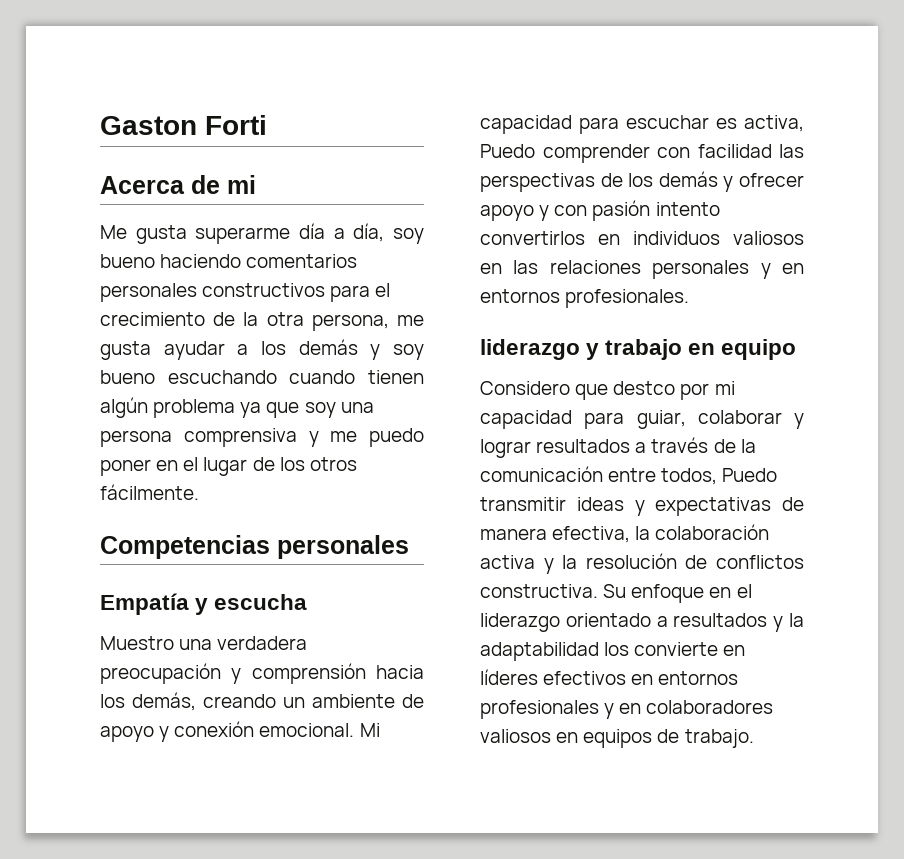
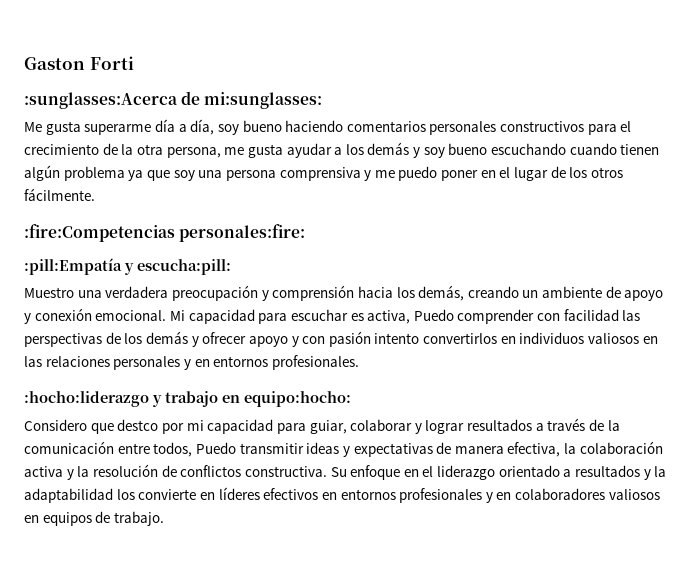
[100,175,256,194] Acerca de mi -> [24,91,323,109] :sunglasses:Acerca de mi:sunglasses:
[100,535,409,559] [100,593,308,615] Competencias personales // Empatía y escucha -> [24,224,306,242] [24,258,231,275] :fire:Competencias personales:fire: // :pill:Empatía y escucha:pill:
[480,339,580,360] liderazgo -> [24,391,149,407] :hocho:liderazgo
[721,339,797,360] equipo -> [244,391,351,407] equipo:hocho:

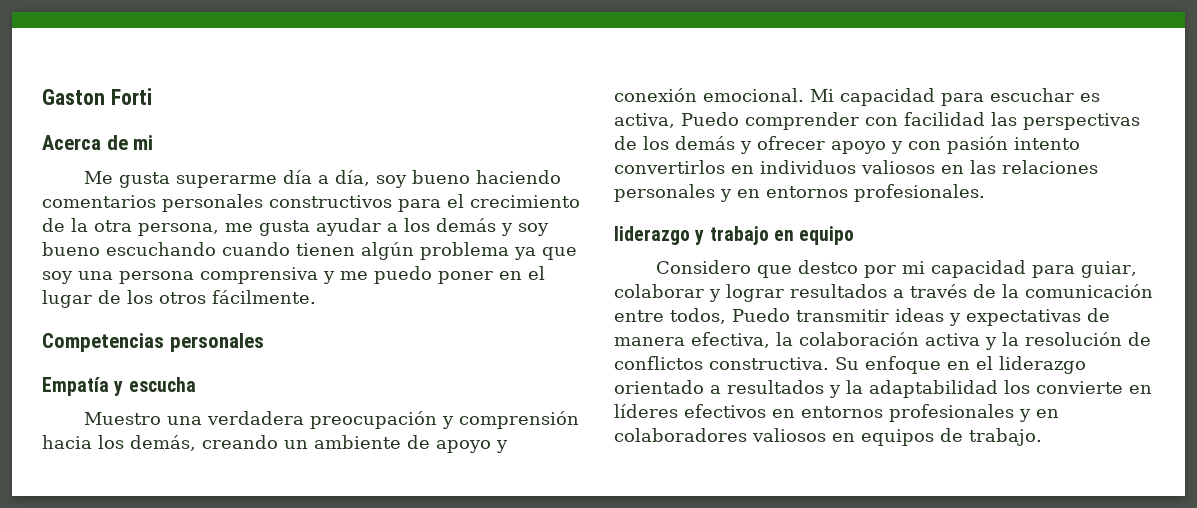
[24,91,323,109] :sunglasses:Acerca de mi:sunglasses: -> [42,135,154,150] Acerca de mi
[24,224,306,242] [24,258,231,275] :fire:Competencias personales:fire: // :pill:Empatía y escucha:pill: -> [42,333,264,352] [42,377,196,396] Competencias personales // Empatía y escucha
[24,391,149,407] :hocho:liderazgo -> [614,226,690,245] liderazgo
[244,391,351,407] equipo:hocho: -> [799,226,855,245] equipo

